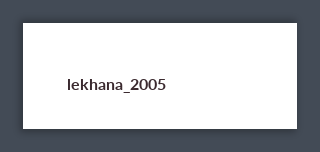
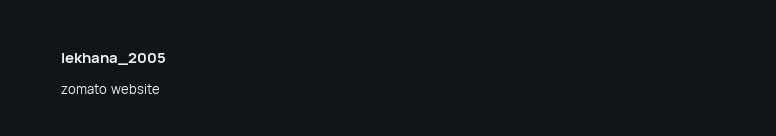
(166, 86) none -> [61,84,160,94] // zomato website

